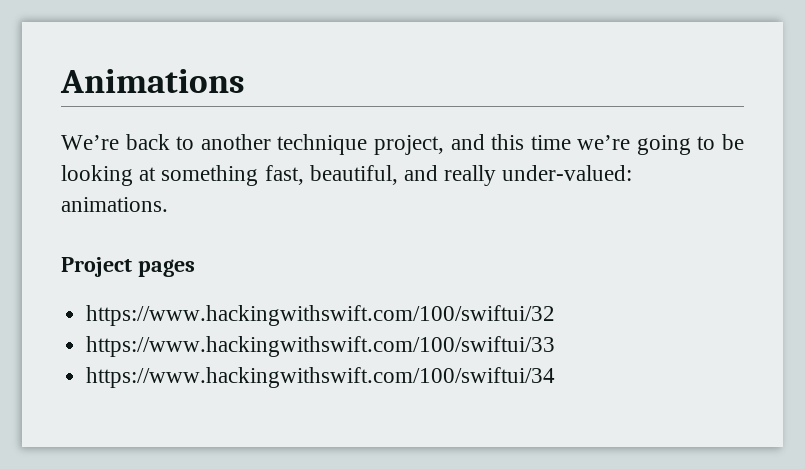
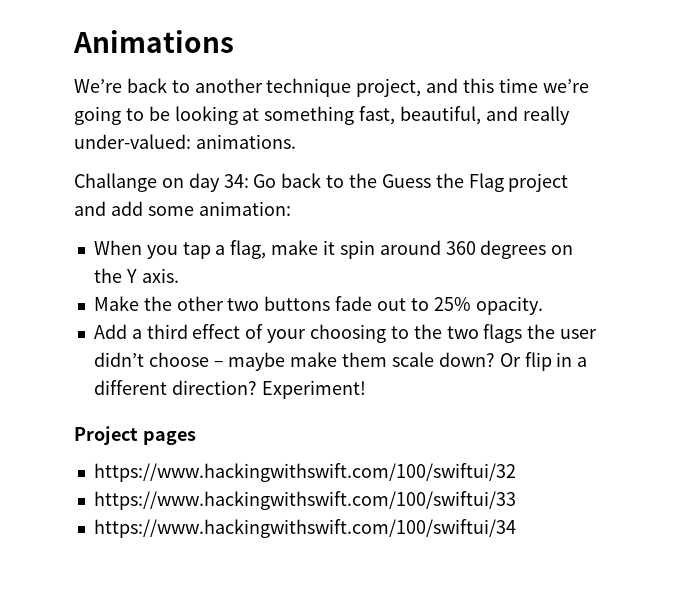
(168, 204) none -> [74,173,569,192] [74,201,291,216] [93,240,574,259] [93,268,179,283] [93,296,543,315] [93,324,598,343] [93,352,588,371] [93,380,366,399] // Challange on day 34: Go back to the Guess the Flag project and add some animation: // When you tap a flag, make it spin around 360 degrees on the Y axis. // Make the other two buttons fade out to 25% opacity. // Add a third effect of your choosing to the two flags the user didn’t choose – maybe make them scale down? Or flip in a different direction? Experiment!

